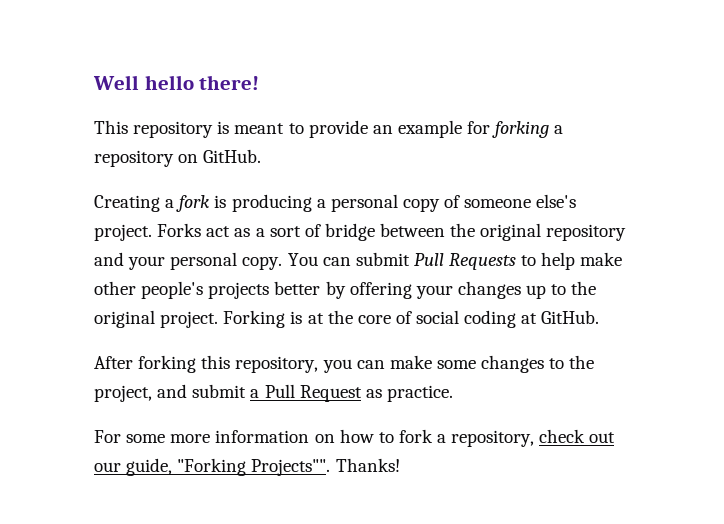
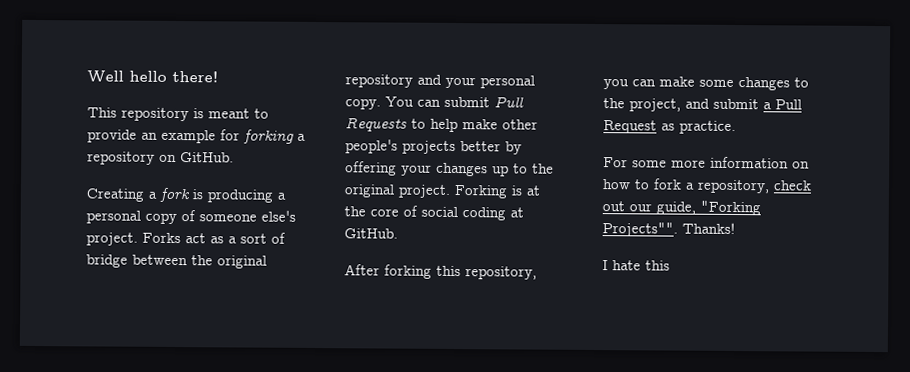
(400, 465) none -> [602,260,670,271] // I hate this

